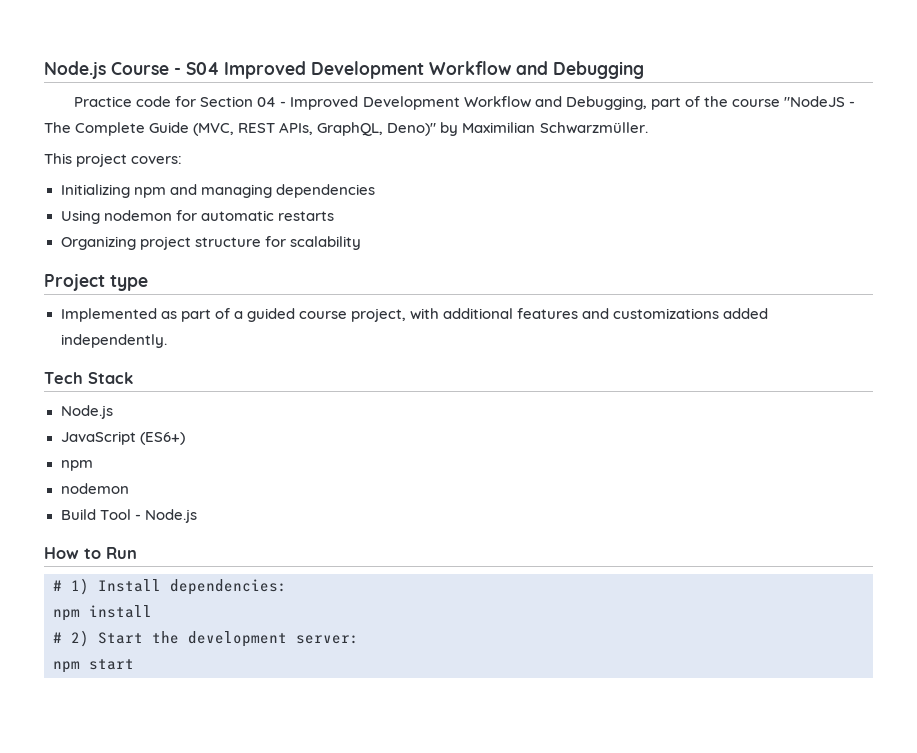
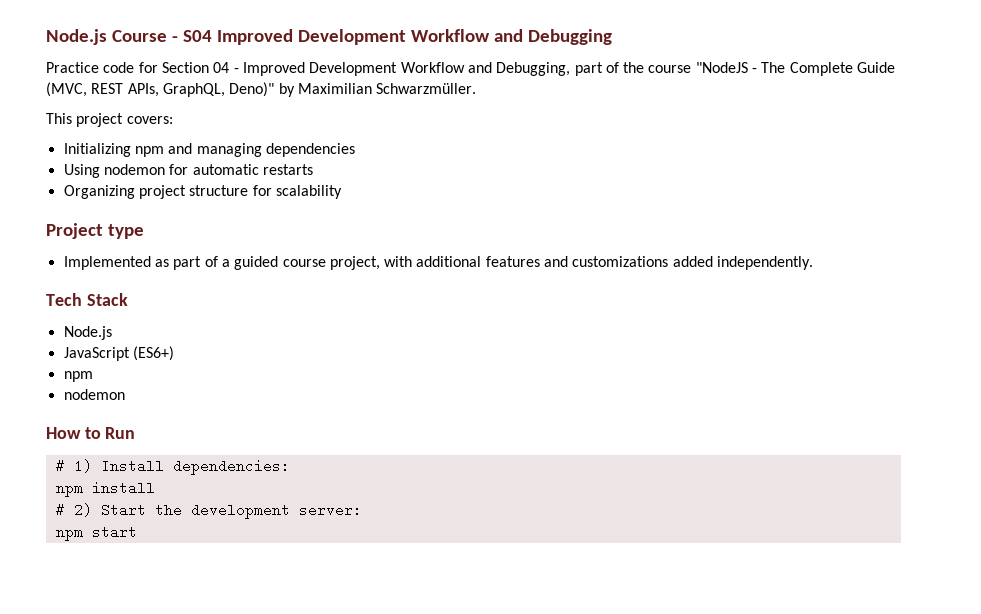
[60,509,197,523] // Build Tool - Node.js -> (125, 394) none

